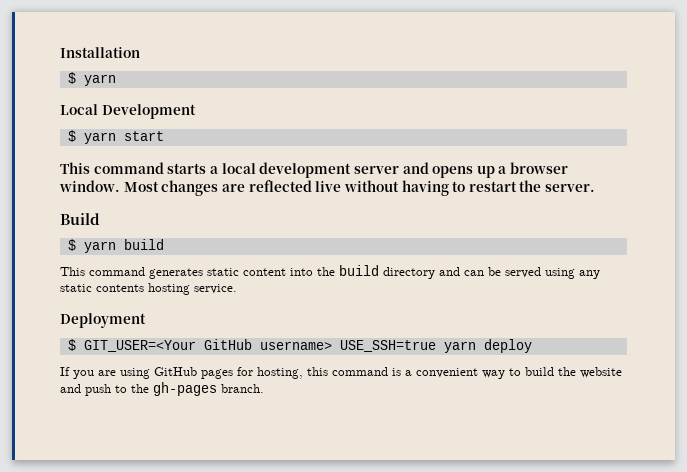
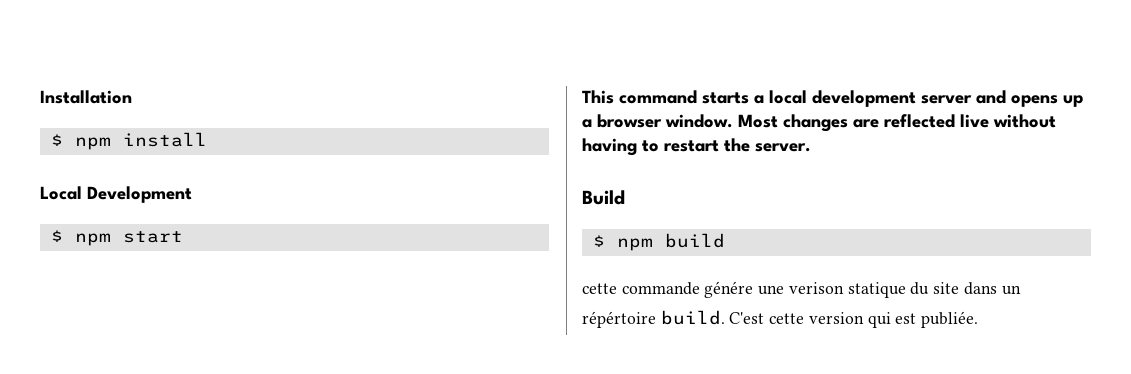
[83,74,116,86] yarn -> [74,132,207,150] npm install
[83,132,116,144] yarn -> [74,233,111,246] npm
[83,241,116,253] yarn -> [616,238,653,251] npm
[60,265,600,279] [60,283,237,295] [60,313,146,328] [67,339,532,353] [60,367,622,379] [60,382,264,396] This command generates static content into the build directory and can be served using any static contents hosting service. // Deployment // $ GIT_USER=<Your GitHub username> USE_SSH=true yarn deploy // If you are using GitHub pages for hosting, this command is a convenient way to build the website and push to the gh-pages branch. -> [582,281,1021,298] [582,310,979,328] cette commande génére une verison statique du site dans un répértoire build. C'est cette version qui est publiée.

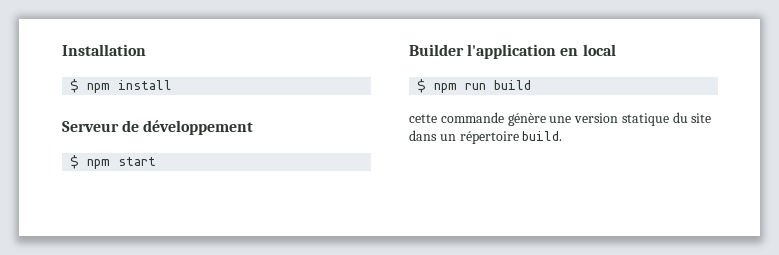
[40,186,192,203] Local Development -> [62,120,254,135] Serveur de développement
[582,90,1083,107] [582,114,1056,132] [582,138,811,156] [582,190,625,205] [592,235,653,251] This command starts a local development server and opens up a browser window. Most changes are reflected live without having to restart the server. // Build // $ npm -> [409,44,616,59] [417,79,487,93] Builder l'application en local // $ npm run
[704,281,844,298] génére une verison -> [507,113,619,126] génère une version
[582,310,979,328] répértoire build. C'est cette version qui est publiée. -> [459,131,563,144] répertoire build.

